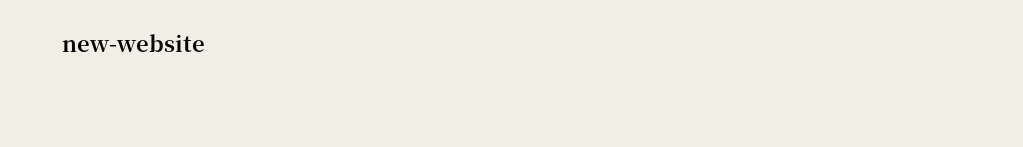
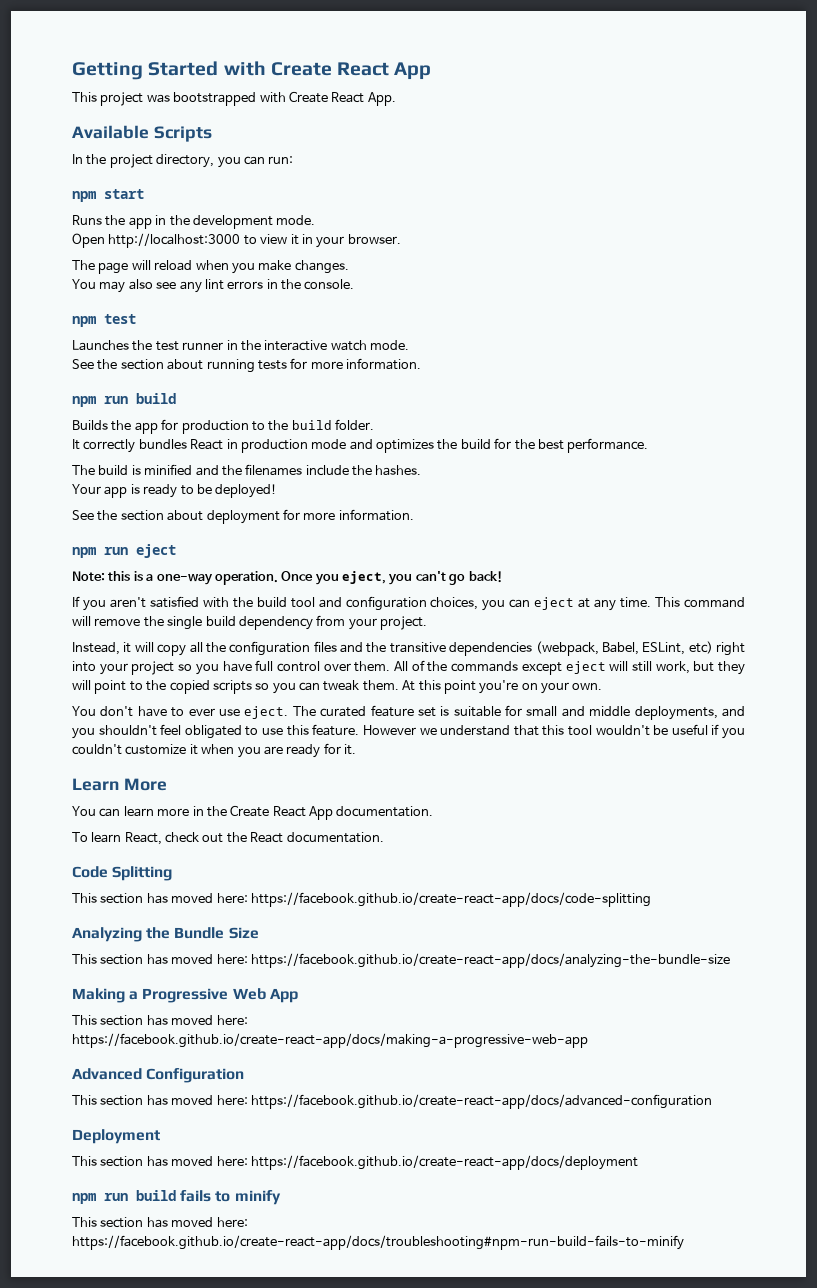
[62,34,205,52] new-website -> [72,61,432,80] [72,91,396,106] [72,125,212,142] [72,154,294,168] [72,189,144,202] [72,215,316,229] [72,233,401,248] [72,260,349,274] [72,279,355,293] [72,314,136,327] [72,340,409,351] [72,358,421,373] [72,393,176,407] [72,419,374,434] [72,438,649,453] [72,464,422,476] [72,484,278,498] [72,509,414,524] [72,544,176,558] [72,571,503,585] [72,596,746,611] [72,615,427,630] [72,641,745,656] [72,660,746,675] [72,680,603,694] [72,705,746,720] [72,724,745,739] [72,743,356,758] [72,778,167,791] [72,805,434,820] [72,832,384,845] [72,866,173,881] [72,892,651,907] [72,927,259,942] [72,953,730,968] [72,988,298,1003] [72,1015,248,1026] [72,1033,588,1048] [72,1068,245,1083] [72,1094,712,1109] [72,1129,160,1144] [72,1155,638,1170] [72,1190,281,1205] [72,1217,248,1228] [72,1235,684,1250] Getting Started with Create React App // This project was bootstrapped with Create React App. // Available Scripts // In the project directory, you can run: // npm start // Runs the app in the development mode. // Open http://localhost:3000 to view it in your browser. // The page will reload when you make changes. // You may also see any lint errors in the console. // npm test // Launches the test runner in the interactive watch mode. // See the section about running tests for more information. // npm run build // Builds the app for production to the build folder. // It correctly bundles React in production mode and optimizes the build for the best performance. // The build is minified and the filenames include the hashes. // Your app is ready to be deployed! // See the section about deployment for more information. // npm run eject // Note: this is a one-way operation. Once you eject, you can't go back! // If you aren't satisfied with the build tool and configuration choices, you can eject at any time. This command will remove the single build dependency from your project. // Instead, it will copy all the configuration files and the transitive dependencies (webpack, Babel, ESLint, etc) right into your project so you have full control over them. All of the commands except eject will still work, but they will point to the copied scripts so you can tweak them. At this point you're on your own. // You don't have to ever use eject. The curated feature set is suitable for small and middle deployments, and you shouldn't feel obligated to use this feature. However we understand that this tool wouldn't be useful if you couldn't customize it when you are ready for it. // Learn More // You can learn more in the Create React App documentation. // To learn React, check out the React documentation. // Code Splitting // This section has moved here: https://facebook.github.io/create-react-app/docs/code-splitting // Analyzing the Bundle Size // This section has moved here: https://facebook.github.io/create-react-app/docs/analyzing-the-bundle-size // Making a Progressive Web App // This section has moved here: https://facebook.github.io/create-react-app/docs/making-a-progressive-web-app // Advanced Configuration // This section has moved here: https://facebook.github.io/create-react-app/docs/advanced-configuration // Deployment // This section has moved here: https://facebook.github.io/create-react-app/docs/deployment // npm run build fails to minify // This section has moved here: https://facebook.github.io/create-react-app/docs/troubleshooting#npm-run-build-fails-to-minify

